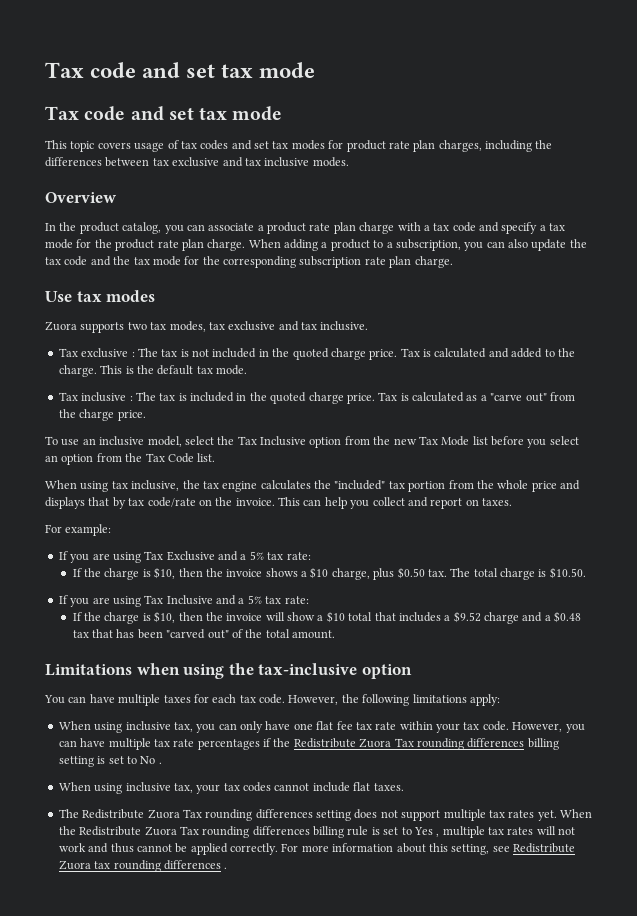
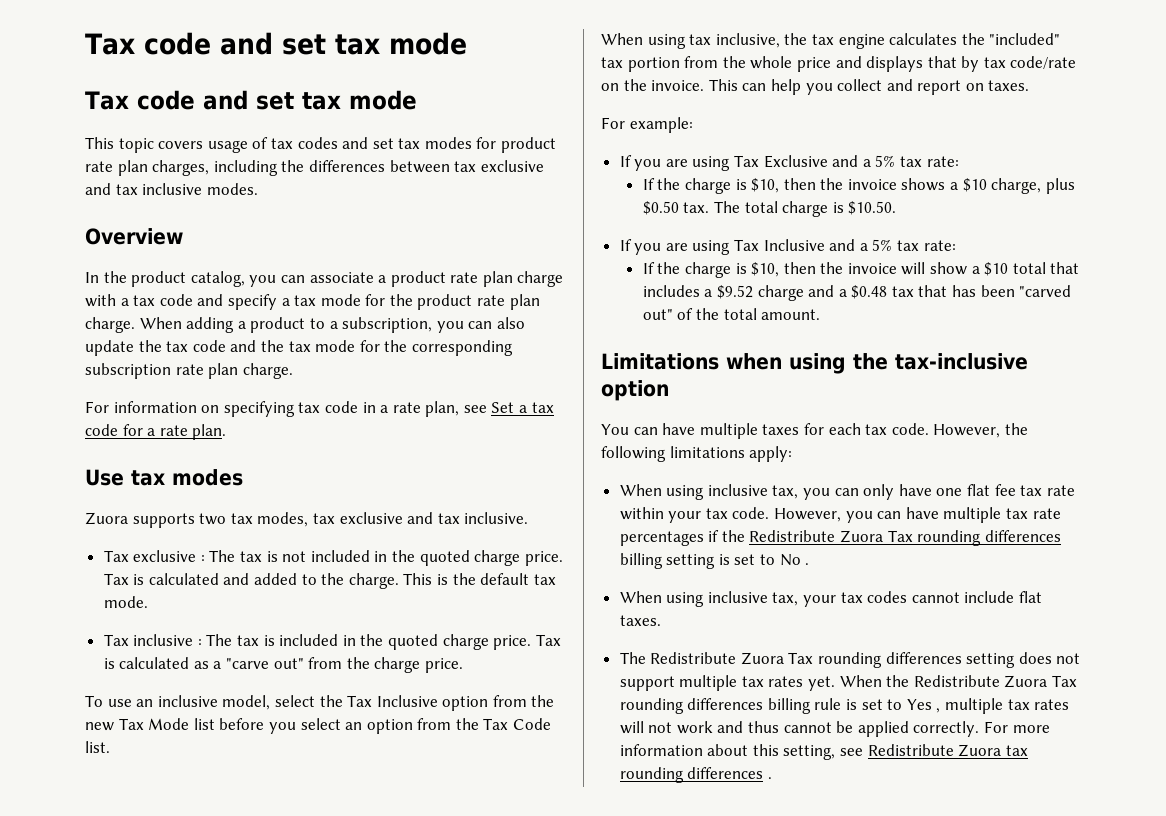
(453, 262) none -> [85,401,554,417] [85,424,227,440] // For information on specifying tax code in a rate plan, see Set a tax code for a rate plan.

